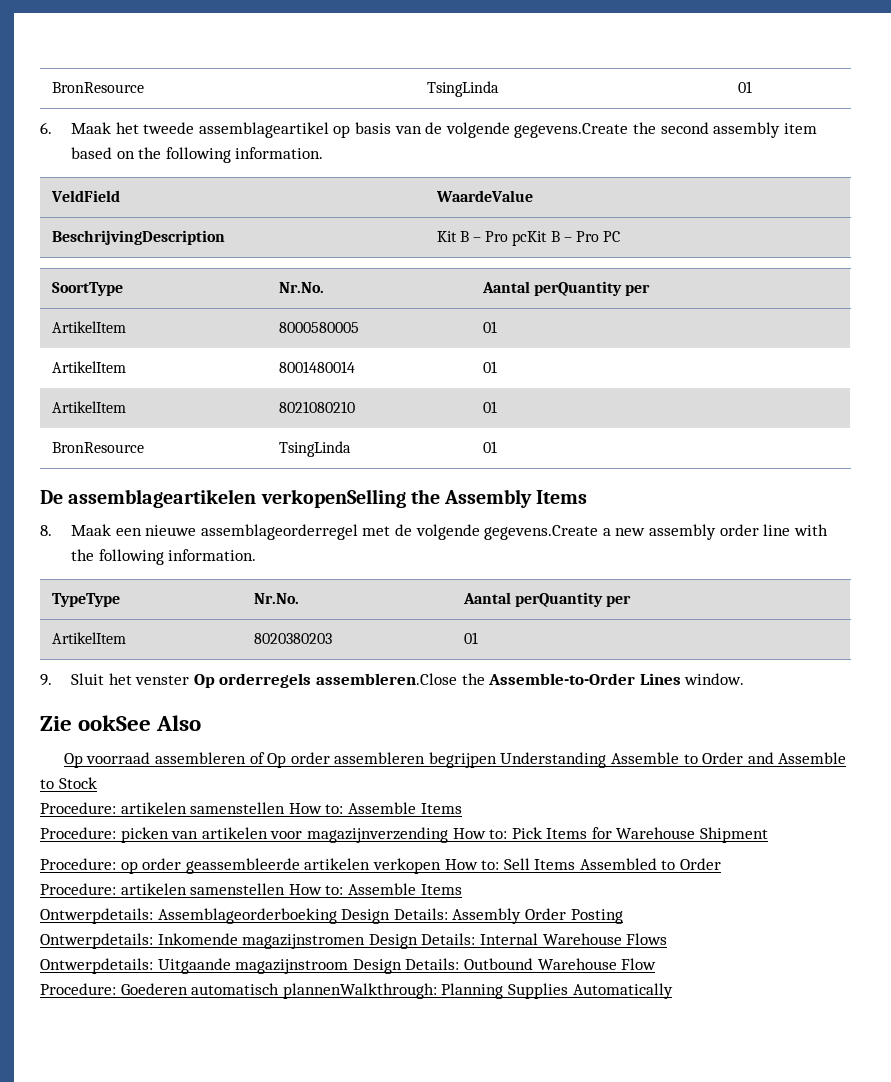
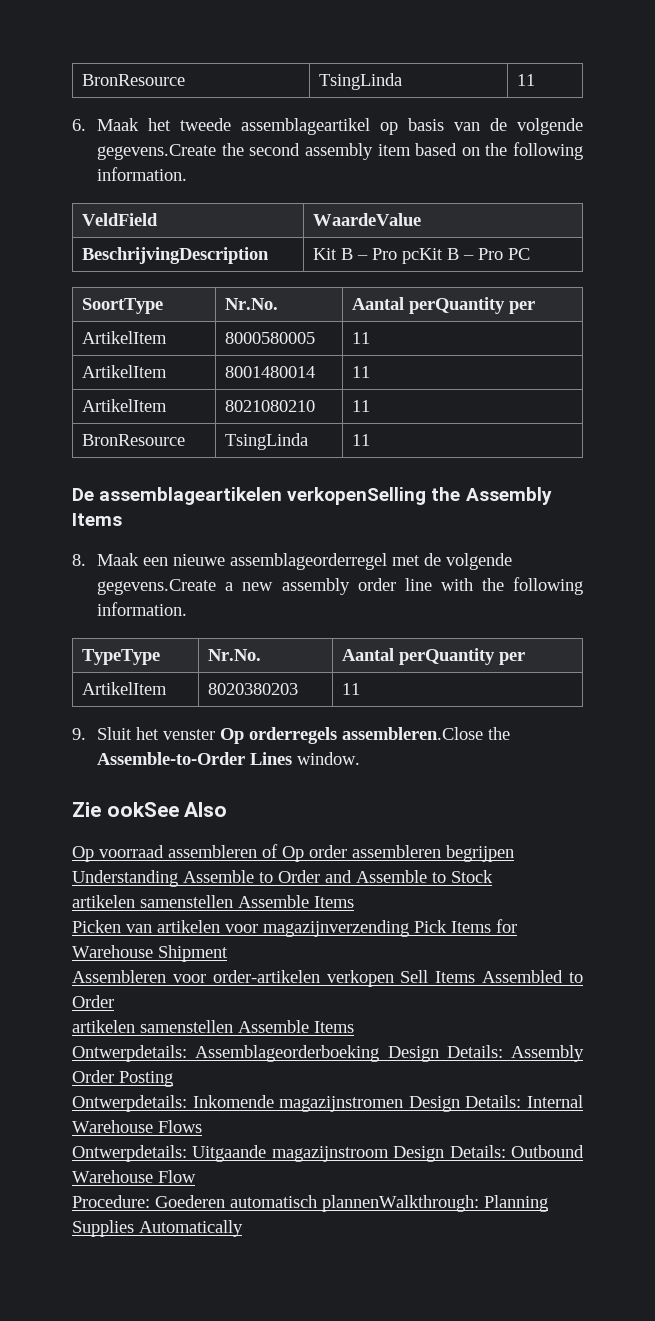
[51,82,144,93] [426,81,499,97] [737,81,752,93] BronResource | TsingLinda | 01 -> [81,74,185,86] [318,73,402,90] [516,74,535,86] BronResource | TsingLinda | 11
[482,321,497,333] 01 -> [351,332,370,344] 11
[482,361,497,373] 01 -> [351,366,370,378] 11
[482,401,497,413] [51,442,144,453] [278,441,351,457] [482,441,497,453] 01 // BronResource | TsingLinda | 01 -> [351,400,370,412] [81,434,185,446] [224,433,308,450] [351,434,370,446] 11 // BronResource | TsingLinda | 11
[463,632,478,644] 01 -> [341,683,360,695] 11
[40,802,462,814] [40,827,169,843] Procedure: artikelen samenstellen How to: Assemble Items // Procedure: picken -> [72,895,354,908] [72,920,121,933] artikelen samenstellen Assemble Items // Picken
[452,828,508,839] How to: -> (409, 928) none
[40,858,500,874] Procedure: op order geassembleerde artikelen verkopen How to: -> [72,970,394,987] Assembleren voor order-artikelen verkopen
[40,883,344,895] Procedure: artikelen samenstellen How to: -> [72,1020,233,1033] artikelen samenstellen

